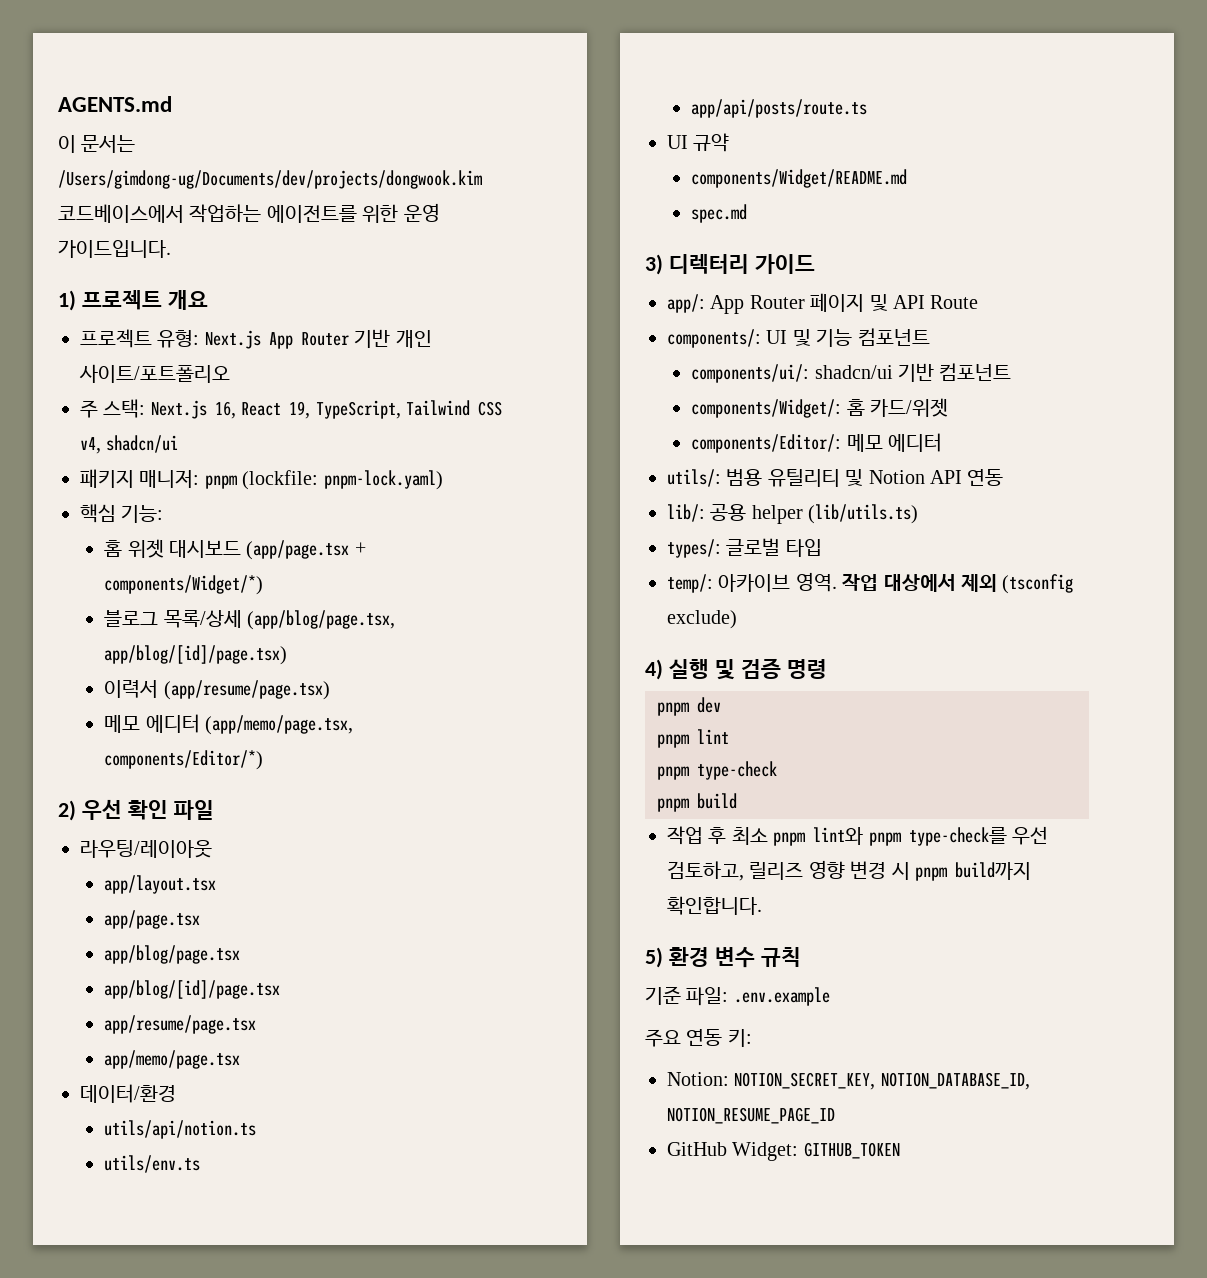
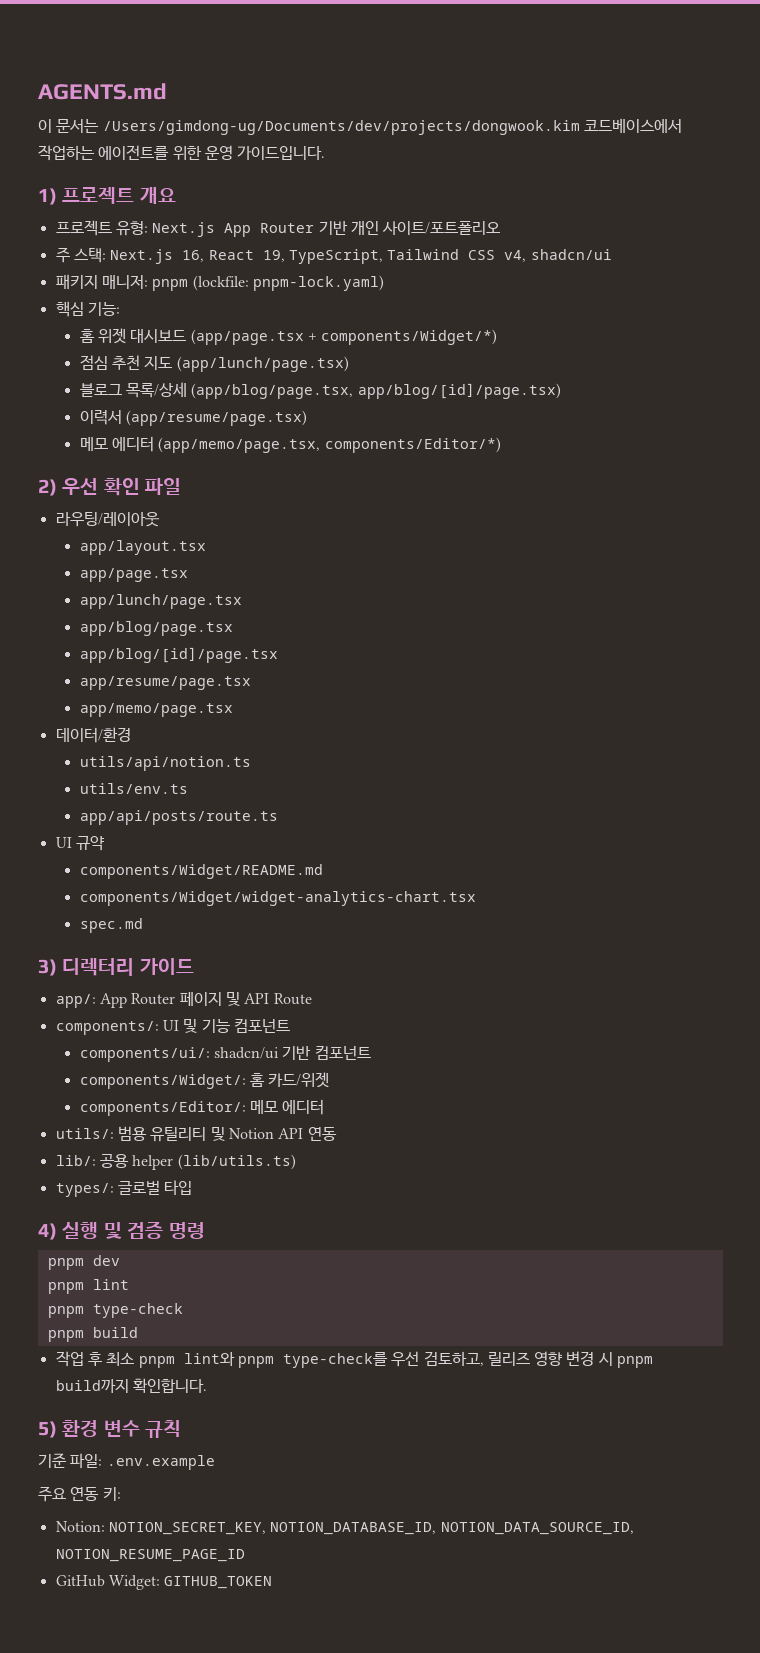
(264, 585) none -> [79,355,349,372] // 점심 추천 지도 (app/lunch/page.tsx)
(201, 919) none -> [79,594,242,609] // app/lunch/page.tsx
(908, 178) none -> [79,891,476,906] // components/Widget/widget-analytics-chart.tsx
[667,572,1074,594] [667,610,737,629] // temp/: 아카이브 영역. 작업 대상에서 제외 (tsconfig exclude) -> (193, 1187) none
(1030, 1081) none -> [440,1522,634,1535] NOTION_DATA_SOURCE_ID,

